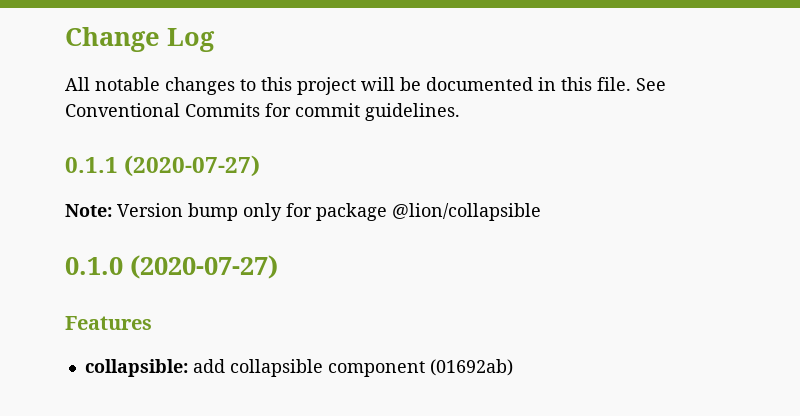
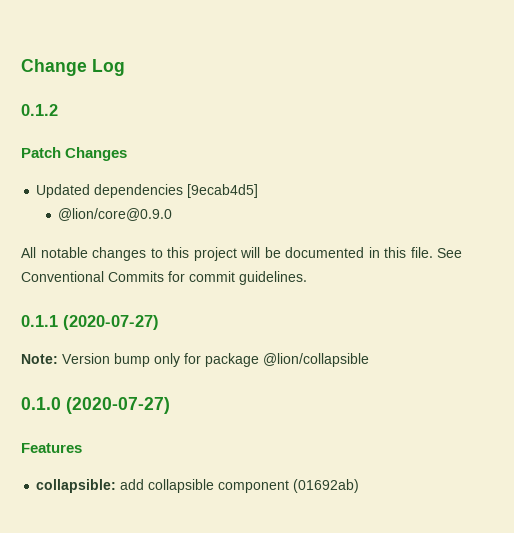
(215, 40) none -> [21,104,58,116] [21,147,128,161] [36,184,259,198] [58,208,173,221] // 0.1.2 // Patch Changes // Updated dependencies [9ecab4d5] // @lion/core@0.9.0

